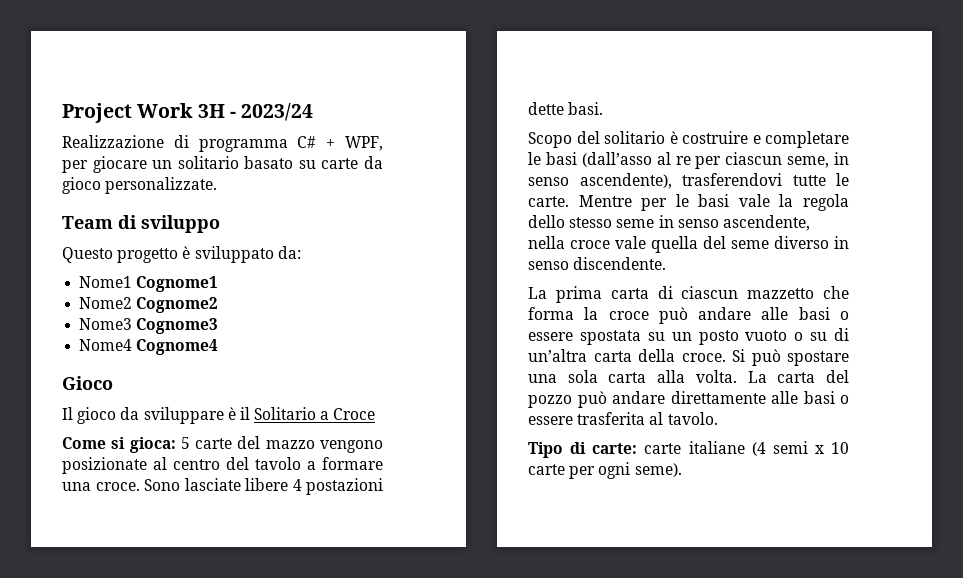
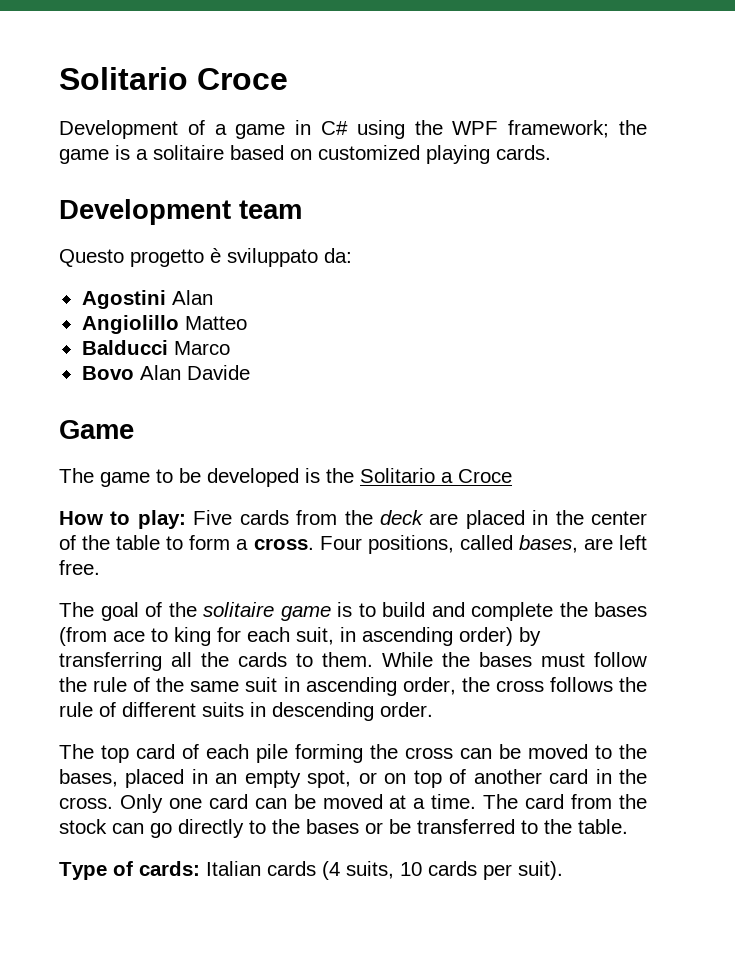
[62,103,314,123] [62,135,383,152] [62,156,383,173] [62,177,218,194] [62,215,220,233] Project Work 3H - 2023/24 // Realizzazione di programma C# + WPF, per giocare un solitario basato su carte da gioco personalizzate. // Team di sviluppo -> [59,67,288,90] [59,120,647,139] [59,145,551,164] [59,199,302,225] Solitario Croce // Development of a game in C# using the WPF framework; the game is a solitaire based on customized playing cards. // Development team
[79,276,219,292] [79,297,219,313] [79,318,219,334] [79,339,219,355] [62,376,113,390] [62,407,376,424] [62,436,383,453] [62,457,383,474] [62,478,383,495] [528,102,604,115] [528,131,849,148] [528,152,849,169] [528,173,849,189] [528,194,849,211] [528,215,810,231] [528,236,849,253] [528,257,667,270] [528,286,849,303] [528,307,849,324] [528,328,849,345] [528,349,849,366] [528,370,849,383] [528,391,849,408] [528,412,718,425] [528,441,849,458] [528,462,682,479] Nome1 Cognome1 // Nome2 Cognome2 // Nome3 Cognome3 // Nome4 Cognome4 // Gioco // Il gioco da sviluppare è il Solitario a Croce // Come si gioca: 5 carte del mazzo vengono posizionate al centro del tavolo a formare una croce. Sono lasciate libere 4 postazioni dette basi. // Scopo del solitario è costruire e completare le basi (dall’asso al re per ciascun seme, in senso ascendente), trasferendovi tutte le carte. Mentre per le basi vale la regola dello stesso seme in senso ascendente, nella croce vale quella del seme diverso in senso discendente. // La prima carta di ciascun mazzetto che forma la croce può andare alle basi o essere spostata su un posto vuoto o su di un’altra carta della croce. Si può spostare una sola carta alla volta. La carta del pozzo può andare direttamente alle basi o essere trasferita al tavolo. // Tipo di carte: carte italiane (4 semi x 10 carte per ogni seme). -> [81,290,213,309] [81,315,247,334] [81,340,230,355] [81,365,250,380] [59,420,134,439] [59,468,512,487] [59,510,648,529] [59,535,647,554] [59,560,100,575] [59,602,647,621] [59,627,541,646] [59,652,647,671] [59,677,647,696] [59,702,433,721] [59,744,647,763] [59,769,647,788] [59,794,647,813] [59,819,628,838] [59,861,563,880] Agostini Alan // Angiolillo Matteo // Balducci Marco // Bovo Alan Davide // Game // The game to be developed is the Solitario a Croce // How to play: Five cards from the deck are placed in the center of the table to form a cross. Four positions, called bases, are left free. // The goal of the solitaire game is to build and complete the bases (from ace to king for each suit, in ascending order) by transferring all the cards to them. While the bases must follow the rule of the same suit in ascending order, the cross follows the rule of different suits in descending order. // The top card of each pile forming the cross can be moved to the bases, placed in an empty spot, or on top of another card in the cross. Only one card can be moved at a time. The card from the stock can go directly to the bases or be transferred to the table. // Type of cards: Italian cards (4 suits, 10 cards per suit).

